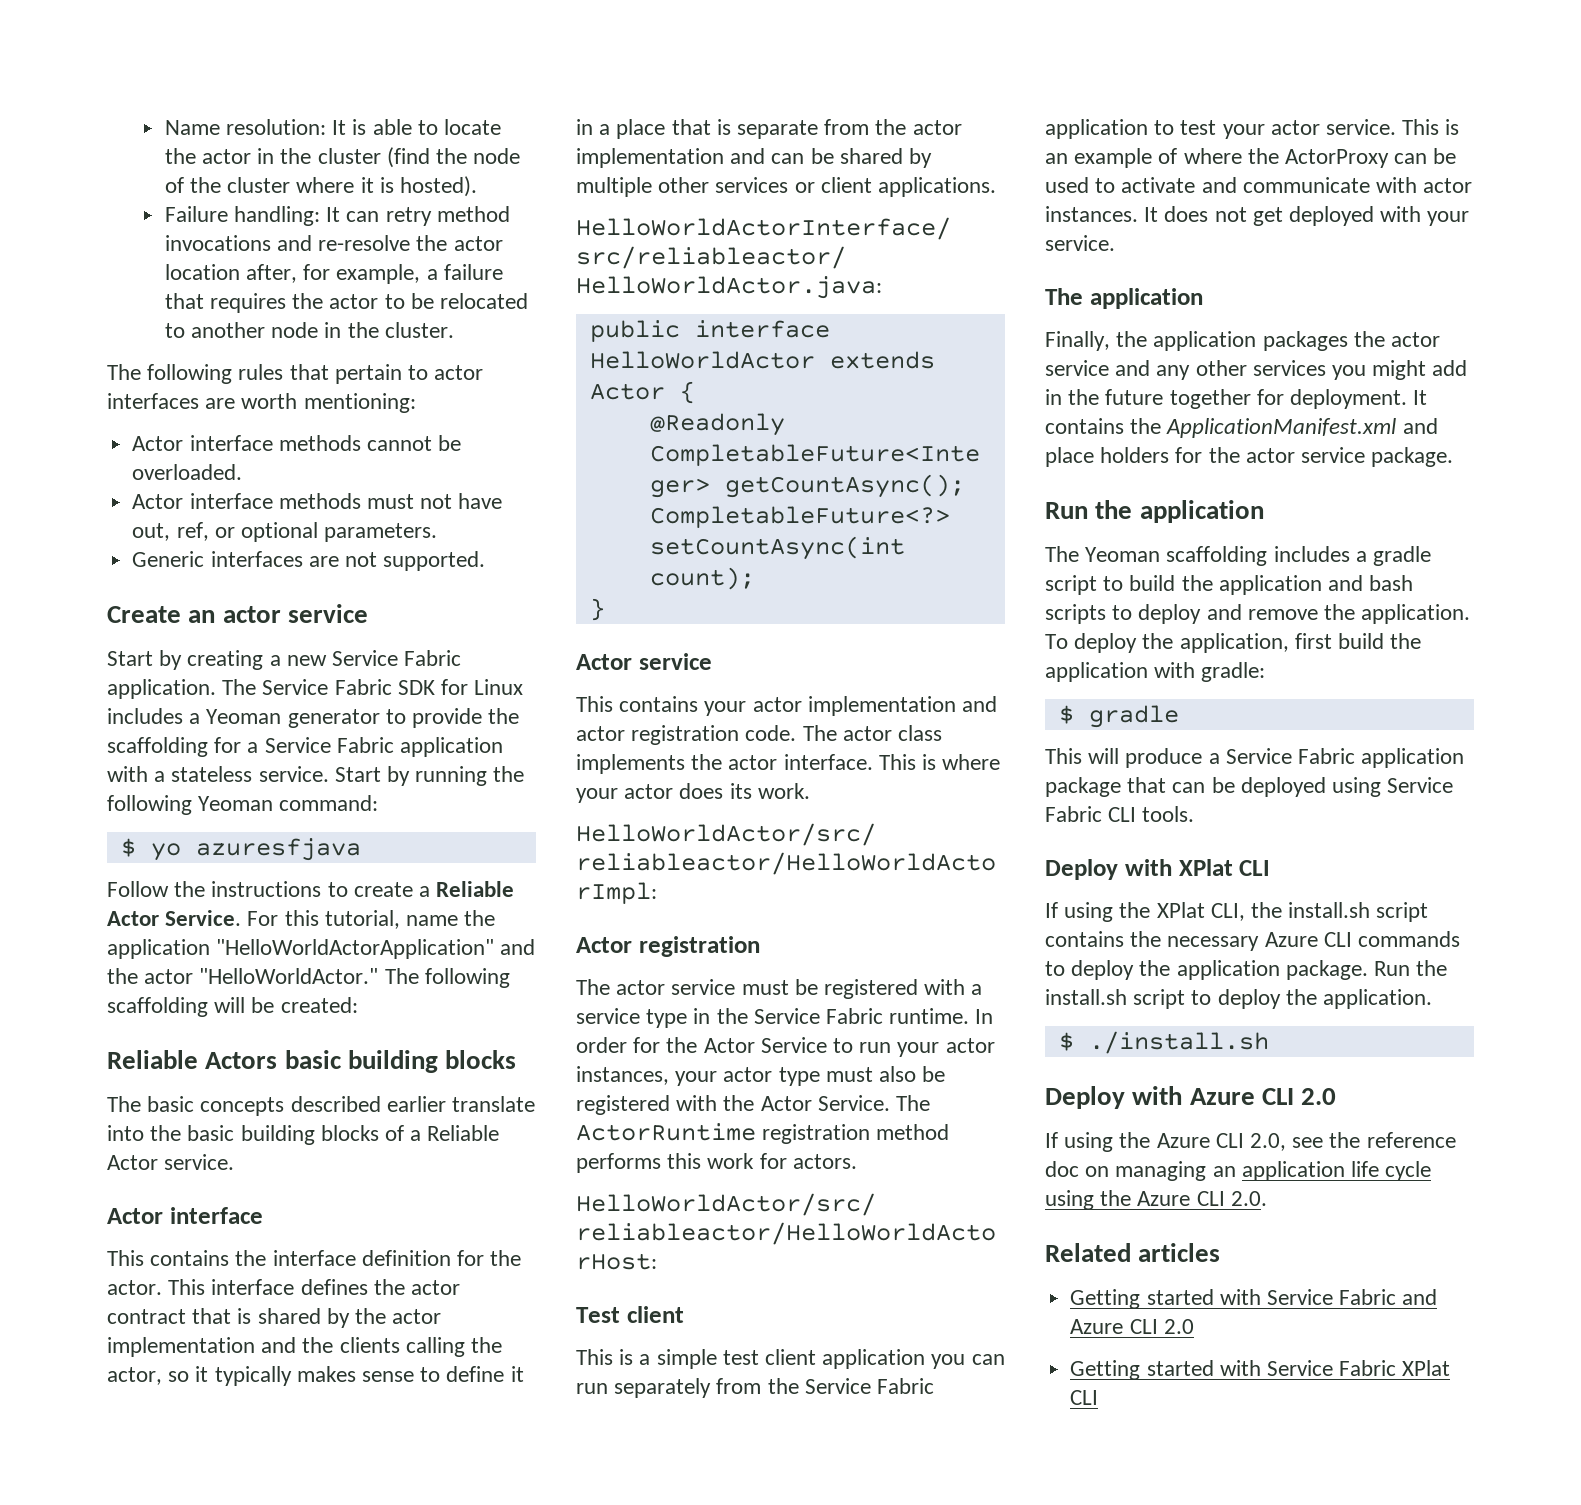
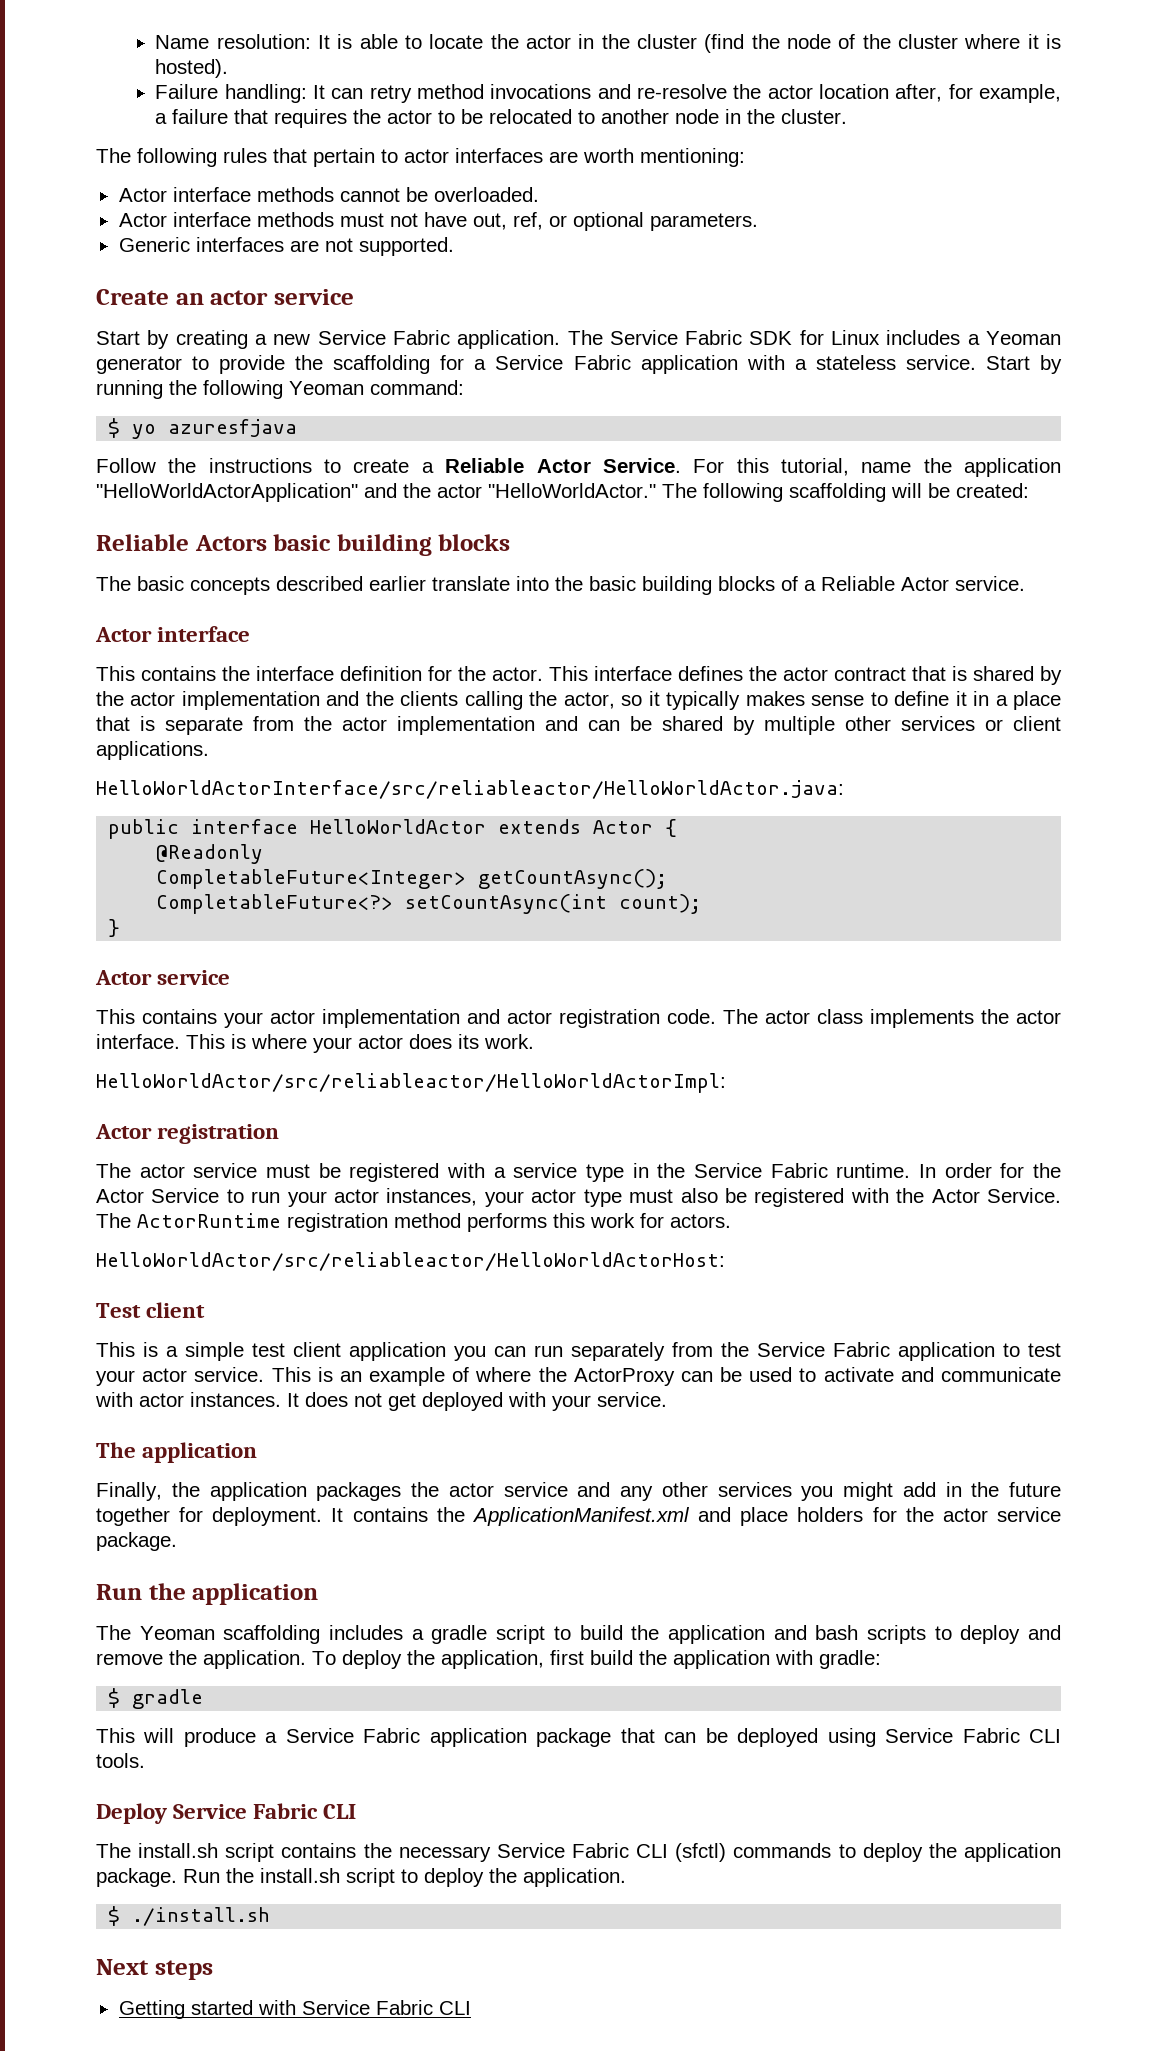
[1124,859,1233,876] with XPlat -> [173,1803,319,1819] Service Fabric
[1045,902,1283,922] If using the XPlat CLI, the -> [96,1843,131,1858] The
[1264,932,1352,947] Azure CLI -> [496,1843,727,1862] Service Fabric CLI (sfctl)
[1045,1086,1337,1109] [1045,1132,1456,1152] [1045,1161,1432,1181] [1045,1190,1267,1210] [1045,1243,1221,1262] [1070,1289,1438,1309] [1070,1319,1194,1334] [1070,1360,1451,1380] Deploy with Azure CLI 2.0 // If using the Azure CLI 2.0, see the reference doc on managing an application life cycle using the Azure CLI 2.0. // Related articles // Getting started with Service Fabric and Azure CLI 2.0 // Getting started with Service Fabric XPlat -> [96,1959,213,1980] [118,2000,433,2019] Next steps // Getting started with Service Fabric

